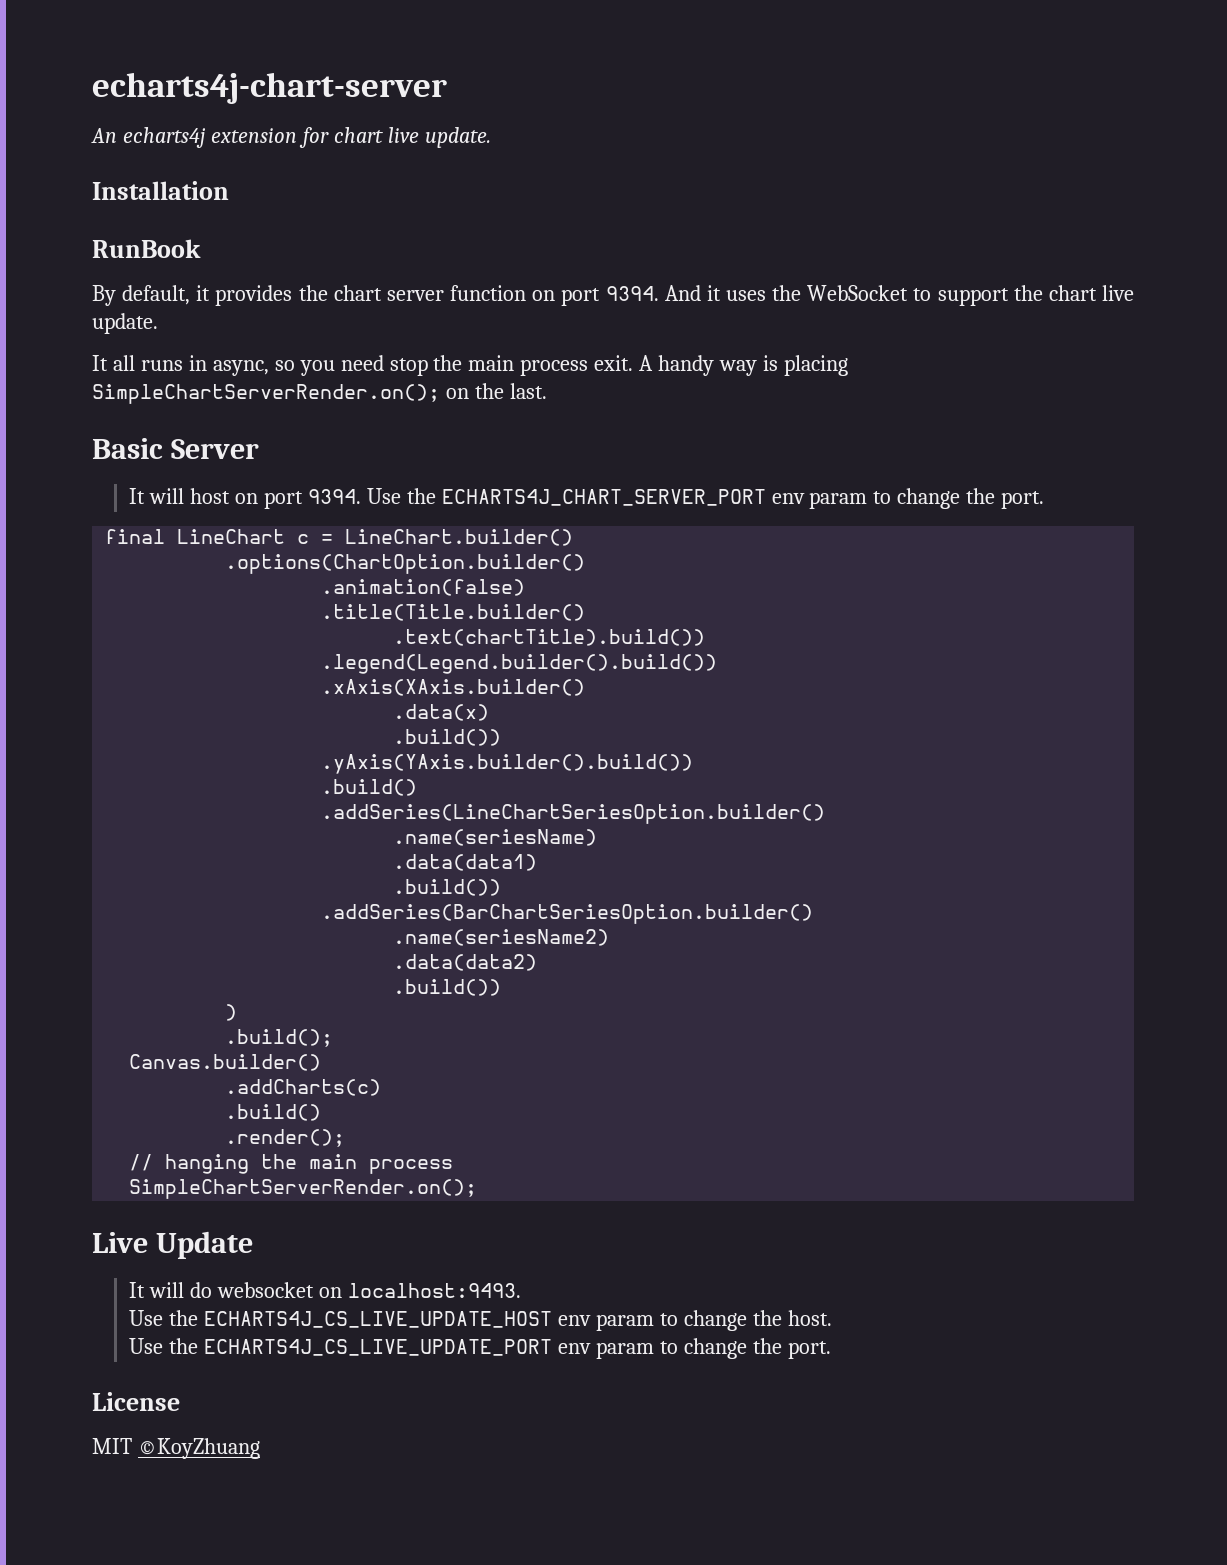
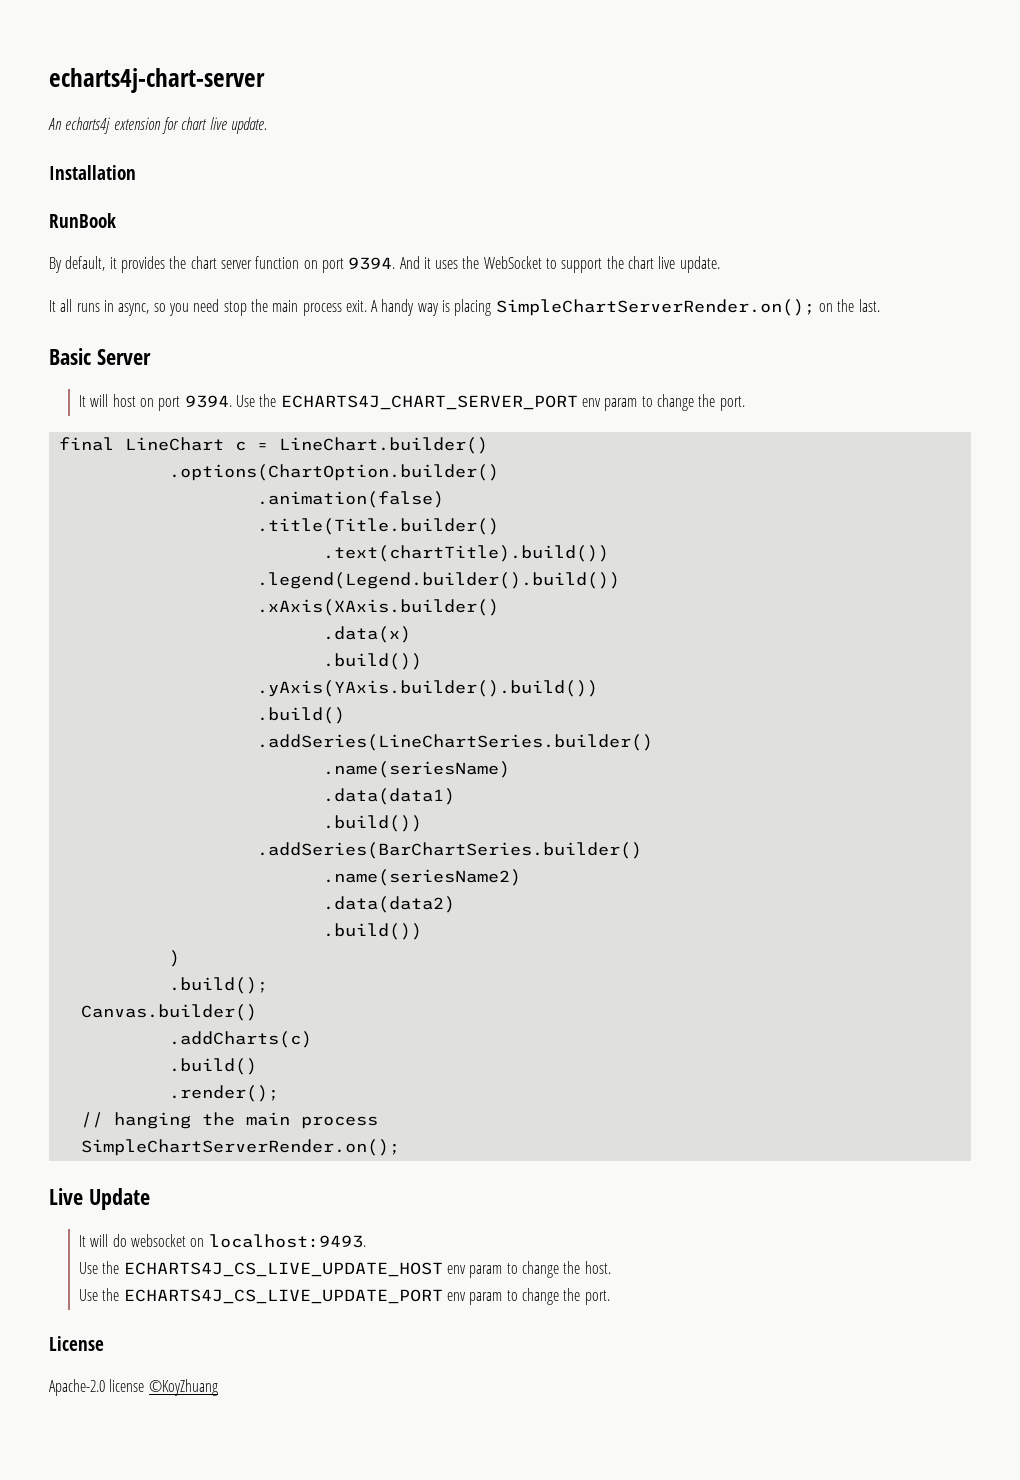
[321,804,826,824] .addSeries(LineChartSeriesOption.builder() -> [256,734,653,751] .addSeries(LineChartSeries.builder()
[321,904,814,924] .addSeries(BarChartSeriesOption.builder() -> [256,842,642,859] .addSeries(BarChartSeries.builder()
[92,1438,132,1454] MIT -> [49,1379,145,1396] Apache-2.0 license

